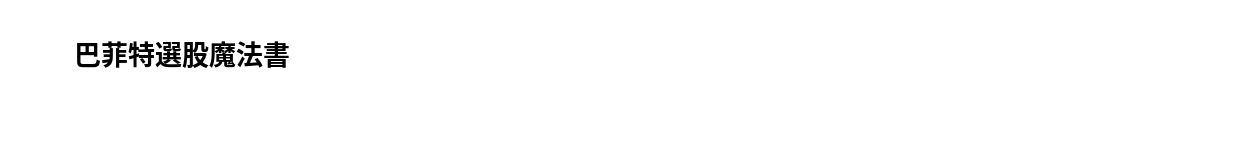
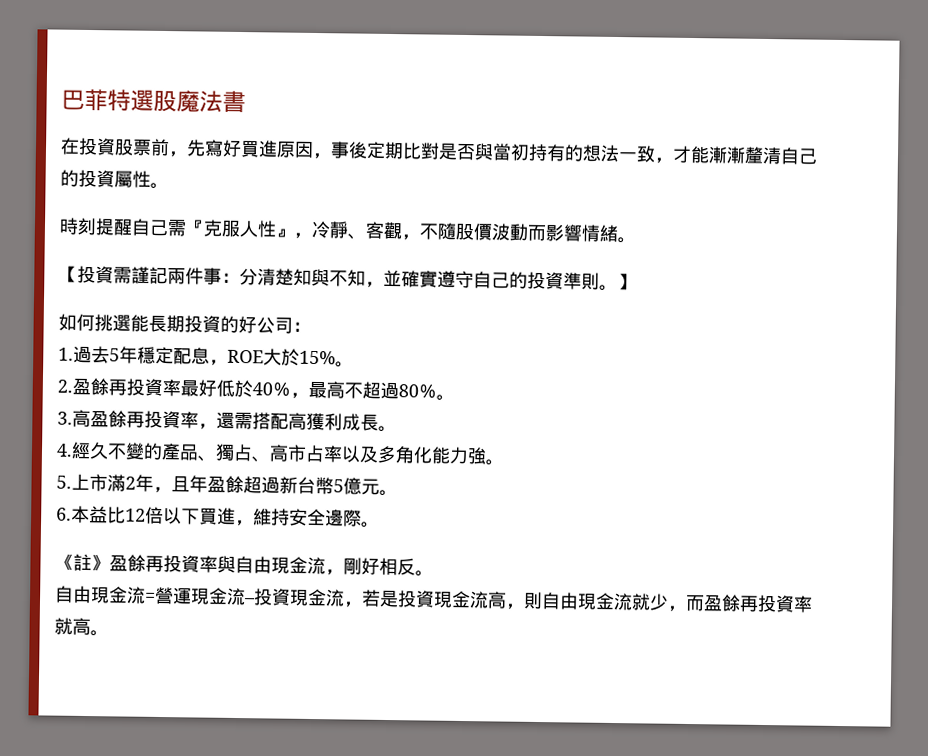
(290, 54) none -> [60,137,818,165] [60,169,169,190] [59,217,636,244] [59,265,636,292] [58,313,311,334] [58,345,354,368] [57,377,455,401] [57,409,397,433] [56,441,504,466] [56,473,398,497] [56,505,380,528] [55,553,434,577] [54,585,813,613] [54,617,109,637] // 在投資股票前，先寫好買進原因，事後定期比對是否與當初持有的想法一致，才能漸漸釐清自己的投資屬性。 // 時刻提醒自己需『克服人性』，冷靜、客觀，不隨股價波動而影響情緒。 // 【投資需謹記兩件事：分清楚知與不知，並確實遵守自己的投資準則。】 // 如何挑選能長期投資的好公司： // 1.過去5年穩定配息，ROE大於15%。 // 2.盈餘再投資率最好低於40％，最高不超過80％。 // 3.高盈餘再投資率，還需搭配高獲利成長。 // 4.經久不變的產品、獨占、高市占率以及多角化能力強。 // 5.上市滿2年，且年盈餘超過新台幣5億元。 // 6.本益比12倍以下買進，維持安全邊際。 // 《註》盈餘再投資率與自由現金流，剛好相反。 // 自由現金流=營運現金流–投資現金流，若是投資現金流高，則自由現金流就少，而盈餘再投資率就高。

